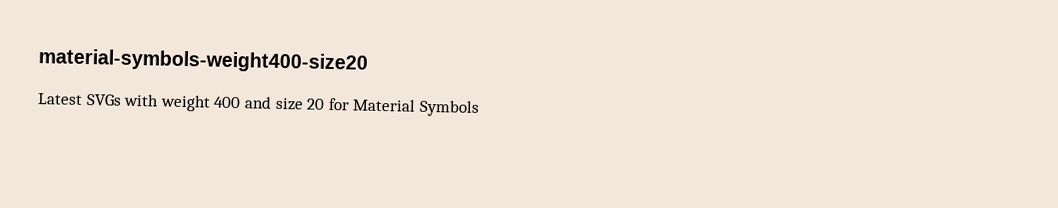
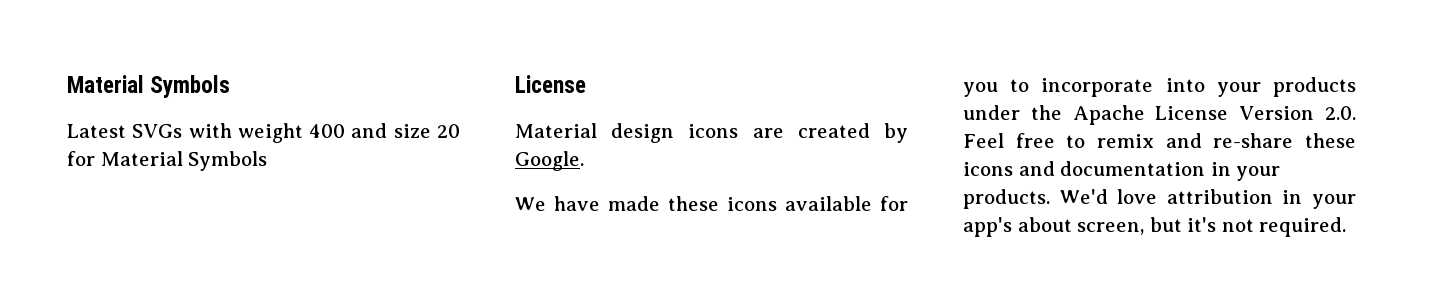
[38,48,368,74] material-symbols-weight400-size20 -> [67,75,231,98] Material Symbols
(480, 108) none -> [515,75,586,93] [515,123,908,143] [515,151,584,171] [515,196,908,211] [963,77,1356,97] [963,105,1356,125] [963,133,1356,148] [963,161,1281,181] [963,189,1356,209] [963,217,1347,237] // License // Material design icons are created by Google. // We have made these icons available for you to incorporate into your products under the Apache License Version 2.0. Feel free to remix and re-share these icons and documentation in your products. We'd love attribution in your app's about screen, but it's not required.

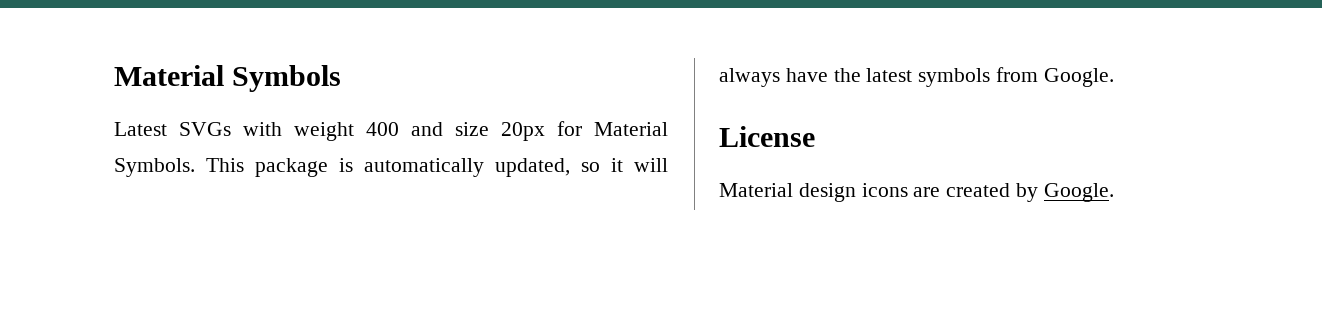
[436,124,460,138] 20 -> [501,122,545,141] 20px
[188,151,268,171] Symbols -> [114,158,668,177] [719,67,1114,87] Symbols. This package is automatically updated, so it will always have the latest symbols from Google.
[515,196,908,211] [963,77,1356,97] [963,105,1356,125] [963,133,1356,148] [963,161,1281,181] [963,189,1356,209] [963,217,1347,237] // We have made these icons available for you to incorporate into your products under the Apache License Version 2.0. Feel free to remix and re-share these icons and documentation in your products. We'd love attribution in your app's about screen, but it's not required. -> (1114, 192) none

